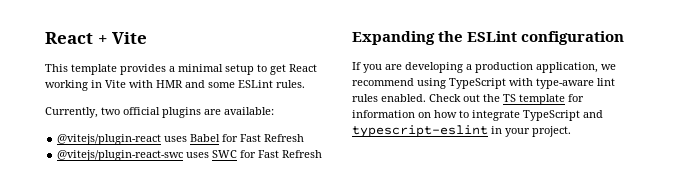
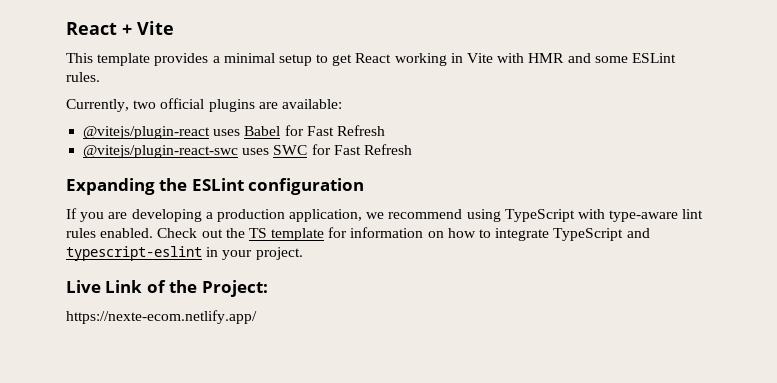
(571, 131) none -> [66,280,268,297] [66,310,257,324] // Live Link of the Project: // https://nexte-ecom.netlify.app/

